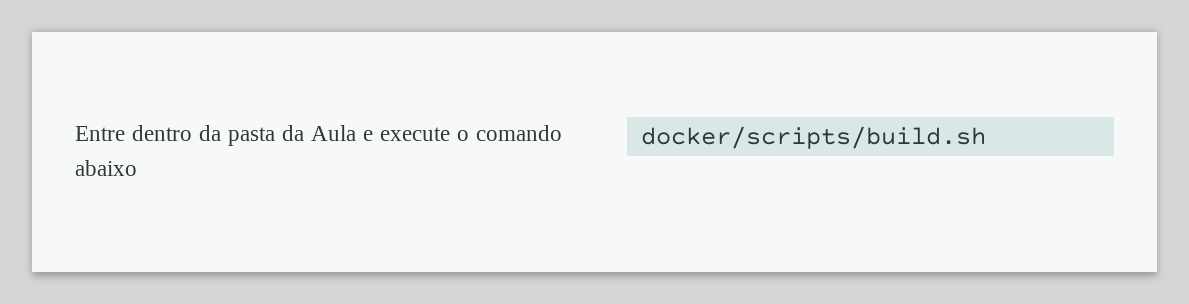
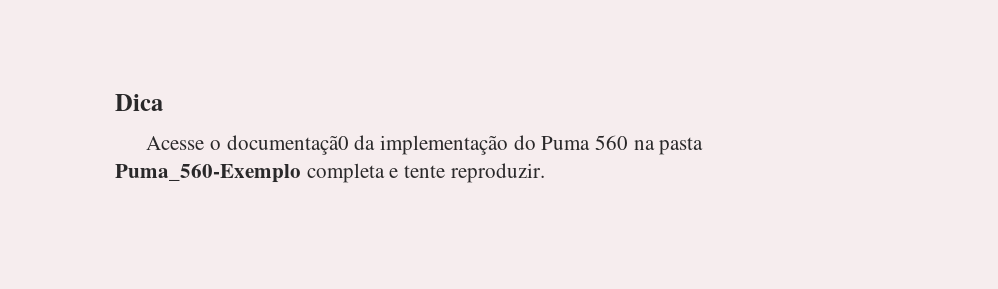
[75,125,562,146] [75,160,137,176] [640,126,986,149] Entre dentro da pasta da Aula e execute o comando abaixo // docker/scripts/build.sh -> [115,94,163,111] [146,135,704,155] [115,163,545,183] Dica // Acesse o documentaçã0 da implementação do Puma 560 na pasta Puma_560-Exemplo completa e tente reproduzir.

